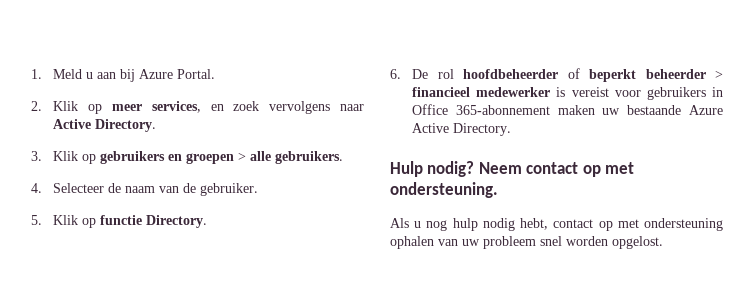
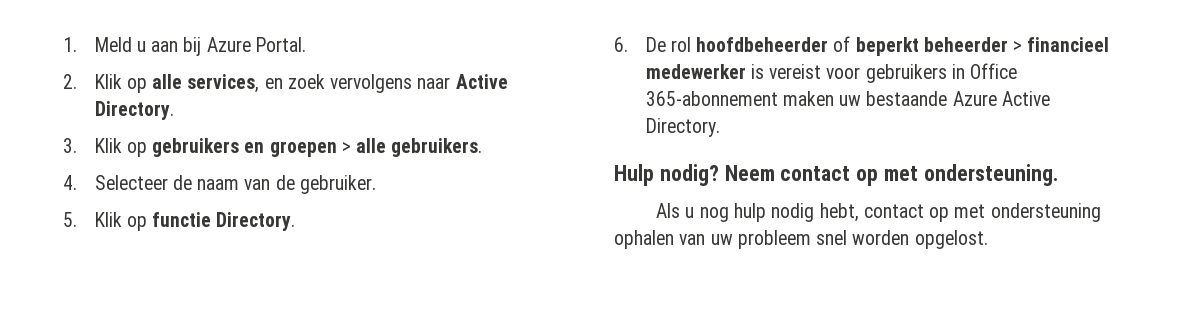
[111,104,142,111] meer -> [152,74,183,89] alle

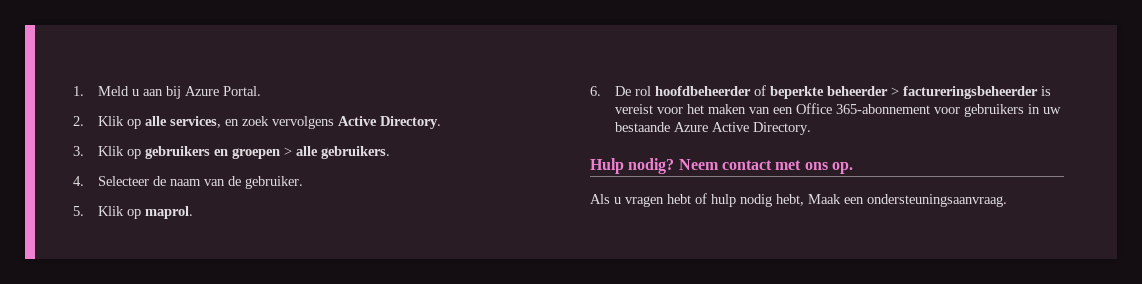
[417,77,451,89] naar -> (334, 122) none
[152,212,296,231] functie Directory. -> [144,206,193,219] maprol.
[855,37,919,56] beperkt -> [769,86,824,99] beperkte
[1027,37,1110,52] [645,64,746,79] financieel medewerker -> [902,86,1038,99] factureringsbeheerder
[865,63,1018,83] [645,91,834,106] gebruikers in Office 365-abonnement maken -> [686,103,1040,117] het maken van een Office 365-abonnement voor gebruikers in
[856,164,1058,186] op met ondersteuning. -> [775,160,853,174] met ons op.
[699,203,1101,222] [614,230,988,249] nog hulp nodig hebt, contact op met ondersteuning ophalen van uw probleem snel worden opgelost. -> [625,193,1007,207] vragen hebt of hulp nodig hebt, Maak een ondersteuningsaanvraag.

